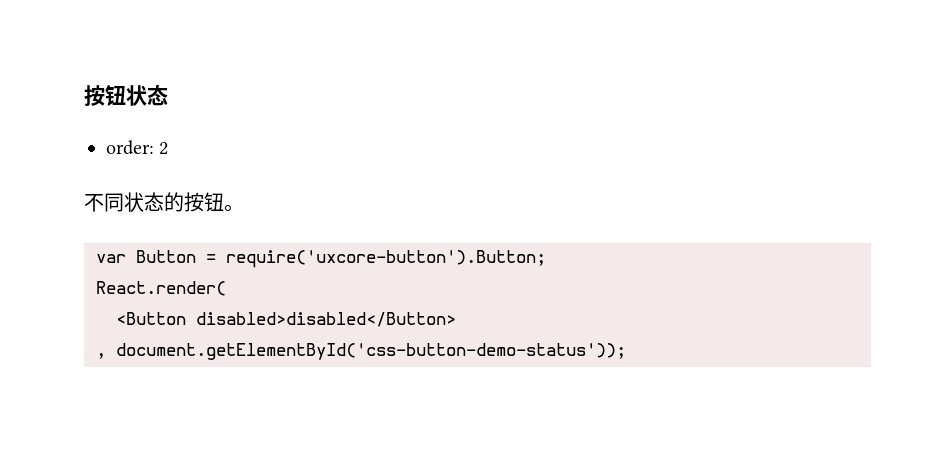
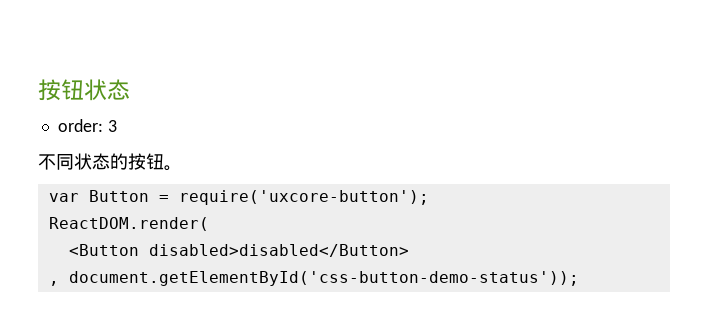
[159,142,169,155] 2 -> [107,120,117,132] 3
[226,250,546,268] [96,281,226,296] require('uxcore-button').Button; // React.render( -> [178,190,429,205] [48,217,209,231] require('uxcore-button'); // ReactDOM.render(

